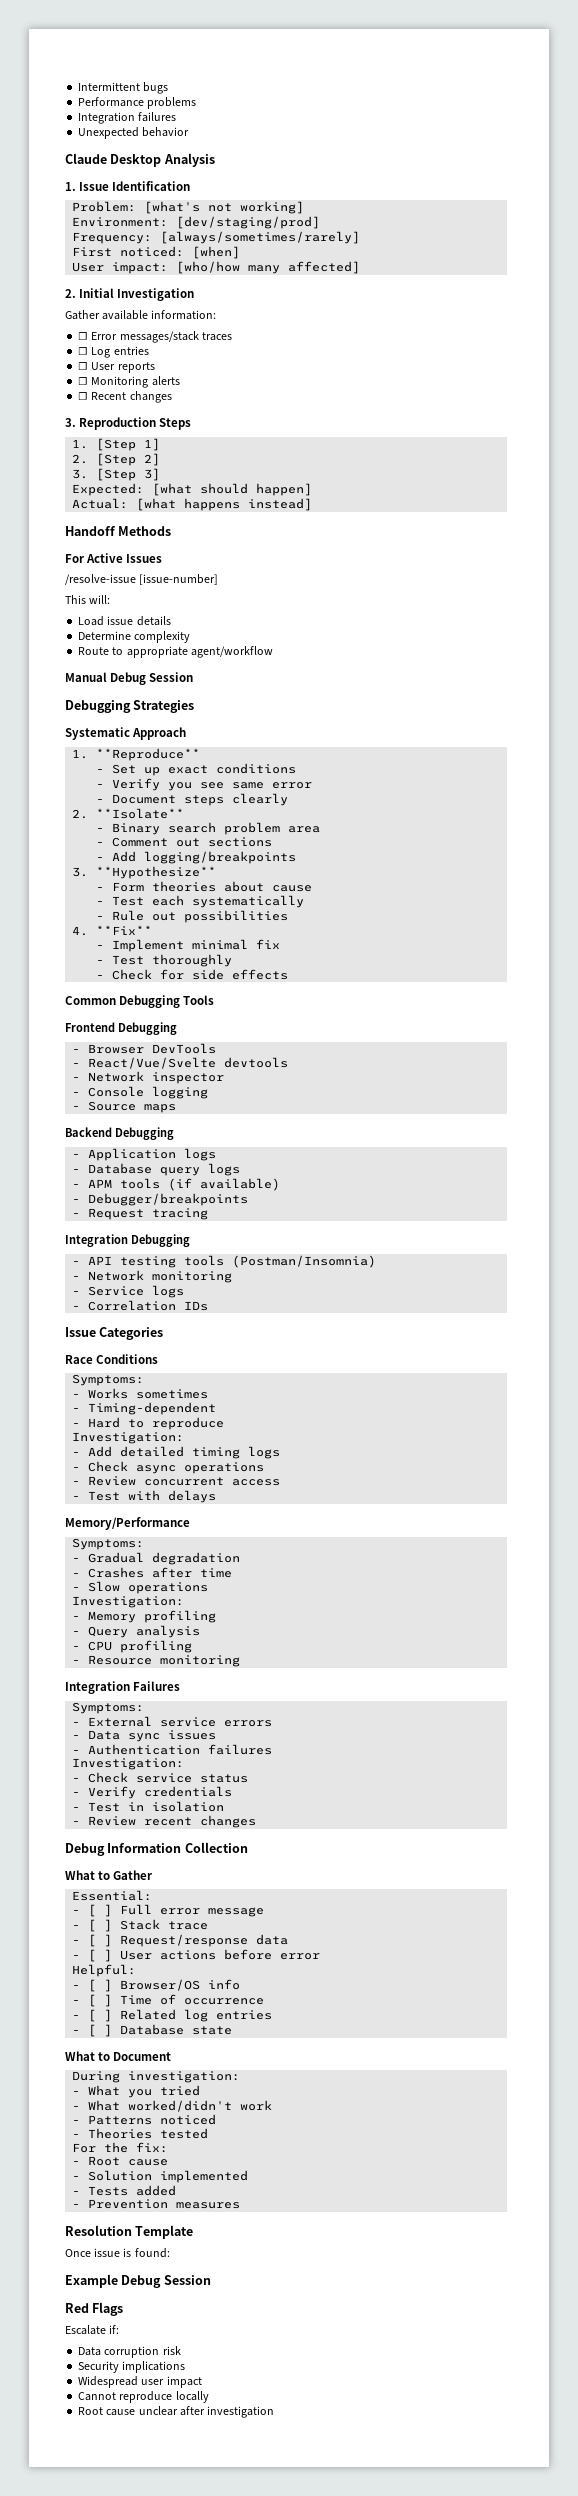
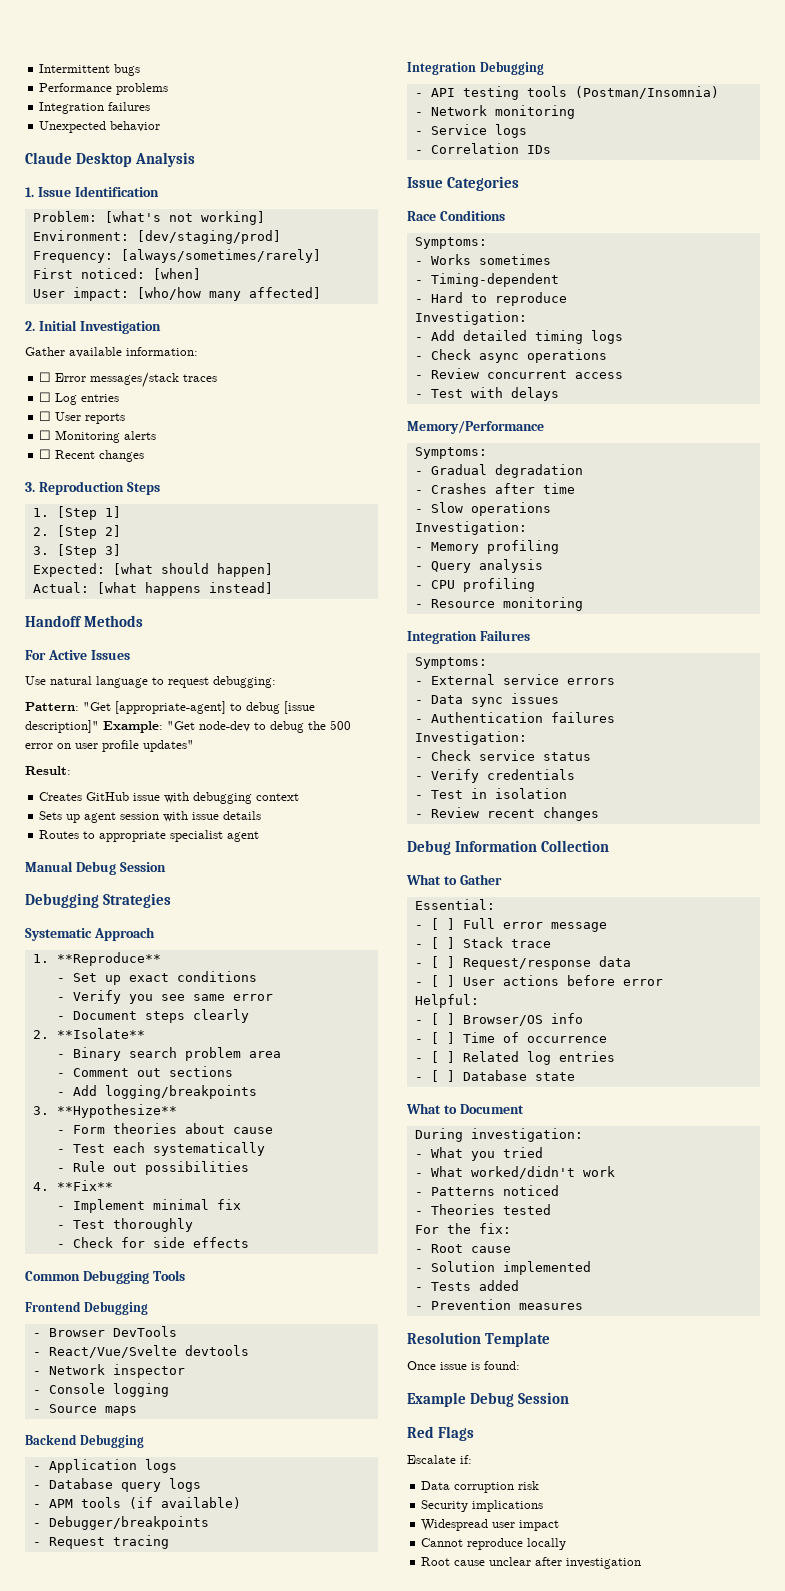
[65,574,219,585] [65,595,111,604] [78,616,171,626] [78,631,191,643] [78,646,273,658] /resolve-issue [issue-number] // This will: // Load issue details // Determine complexity // Route to appropriate agent/workflow -> [25,676,276,688] [25,701,315,714] [25,720,351,733] [25,740,194,752] [25,766,71,775] [39,792,300,804] [39,811,262,823] [39,830,260,842] Use natural language to request debugging: // Pattern: "Get [appropriate-agent] to debug [issue description]" Example: "Get node-dev to debug the 500 error on user profile updates" // Result: // Creates GitHub issue with debugging context // Sets up agent session with issue details // Routes to appropriate specialist agent

